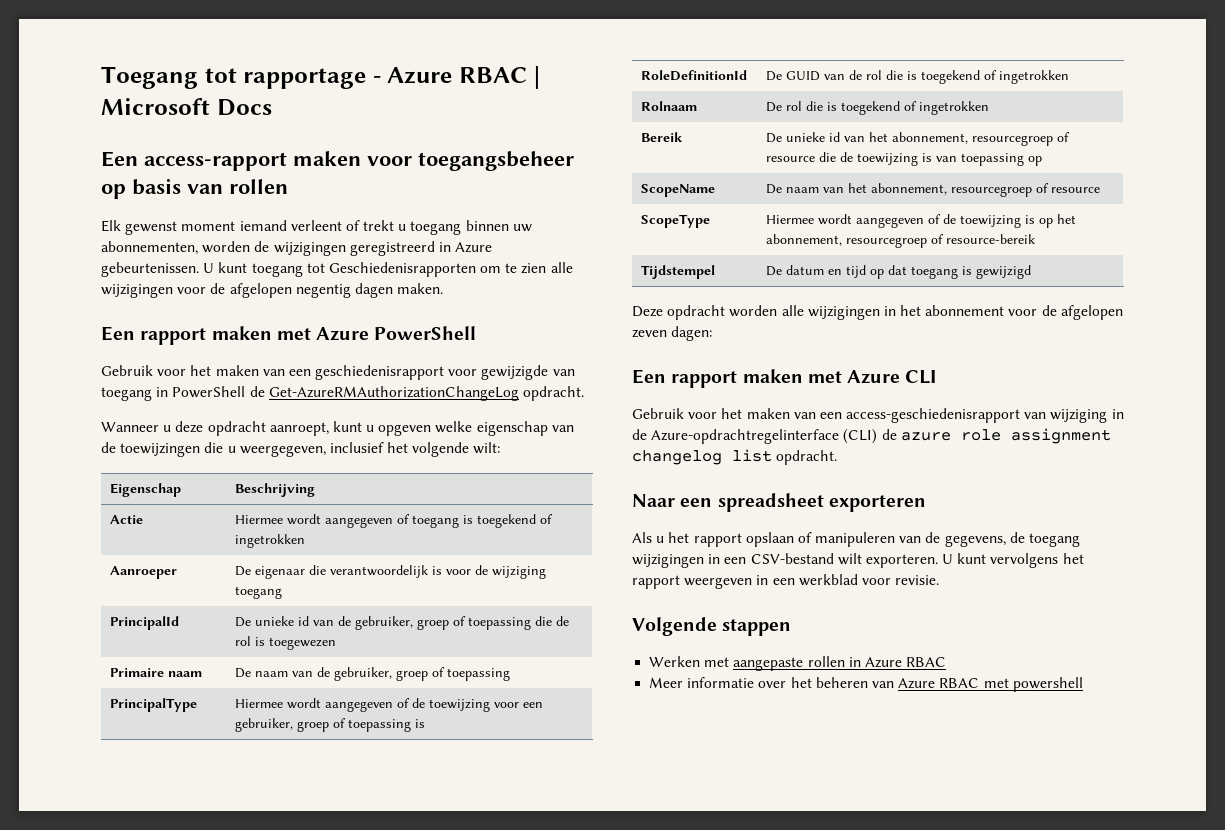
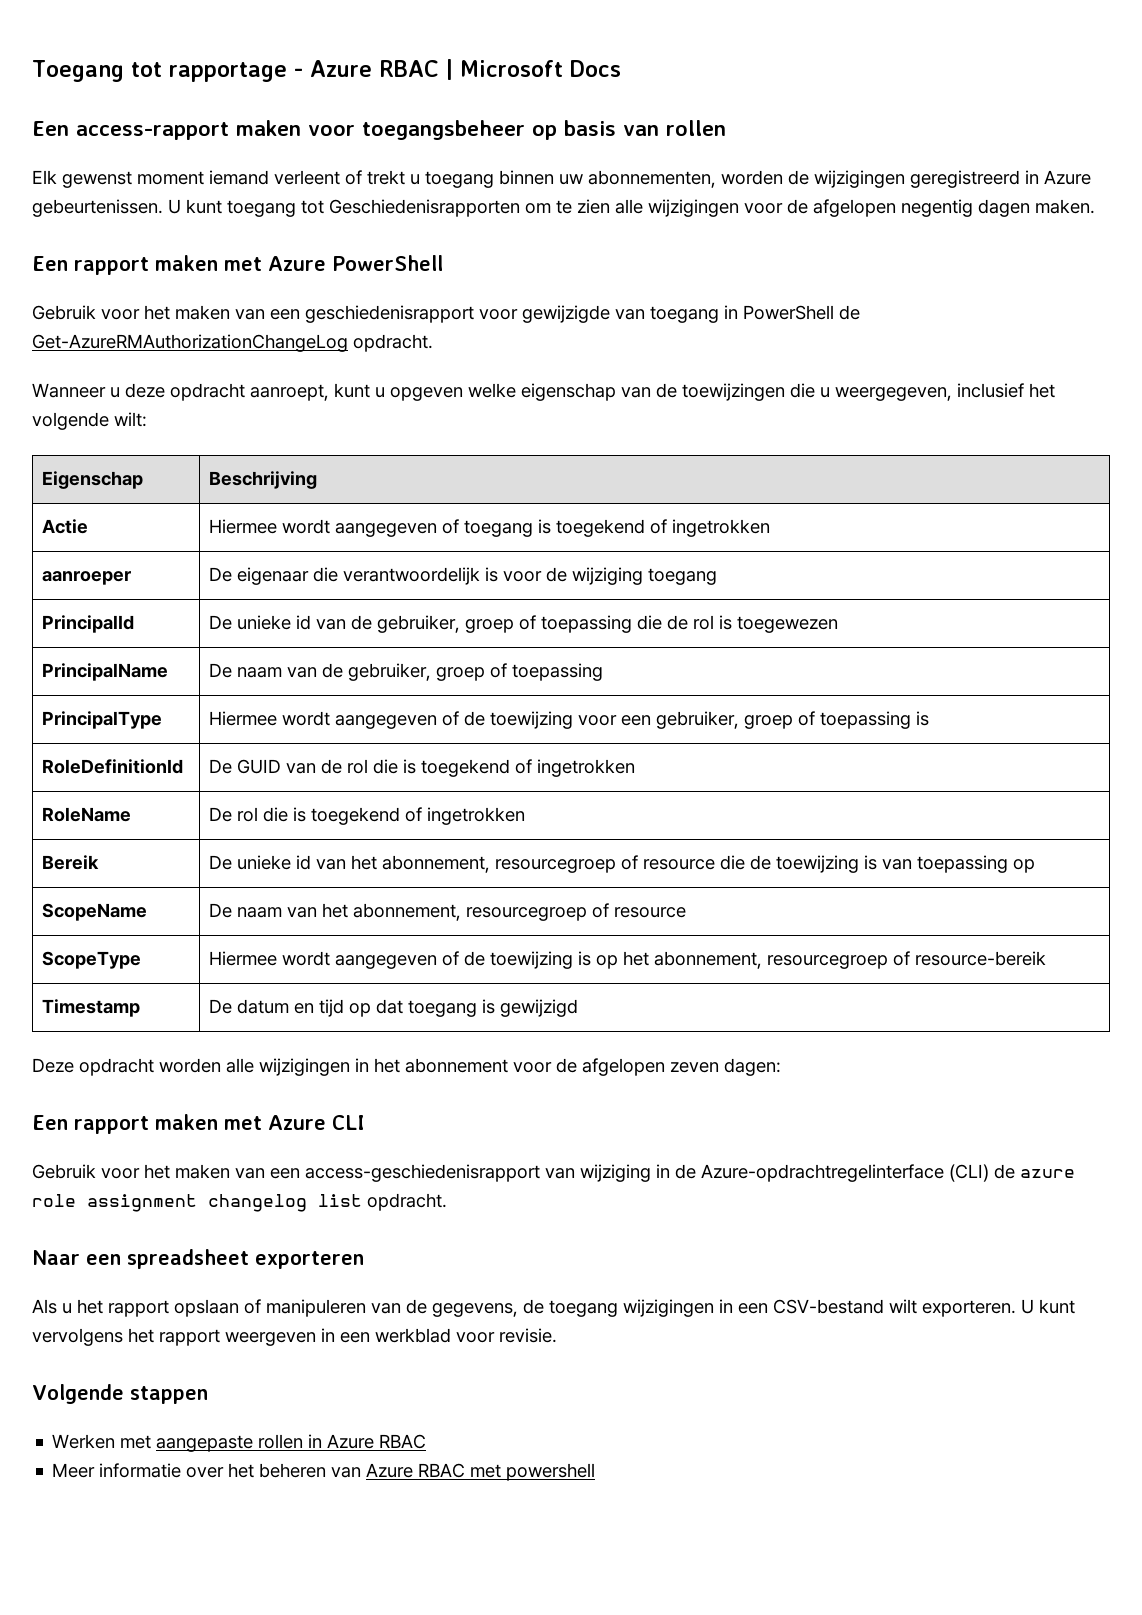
[110,566,178,579] Aanroeper -> [41,571,131,585] aanroeper
[110,668,203,677] Primaire naam -> [41,663,168,681] PrincipalName
[641,101,698,111] Rolnaam -> [41,807,131,822] RoleName
[641,265,716,279] Tijdstempel -> [41,999,140,1017] Timestamp

